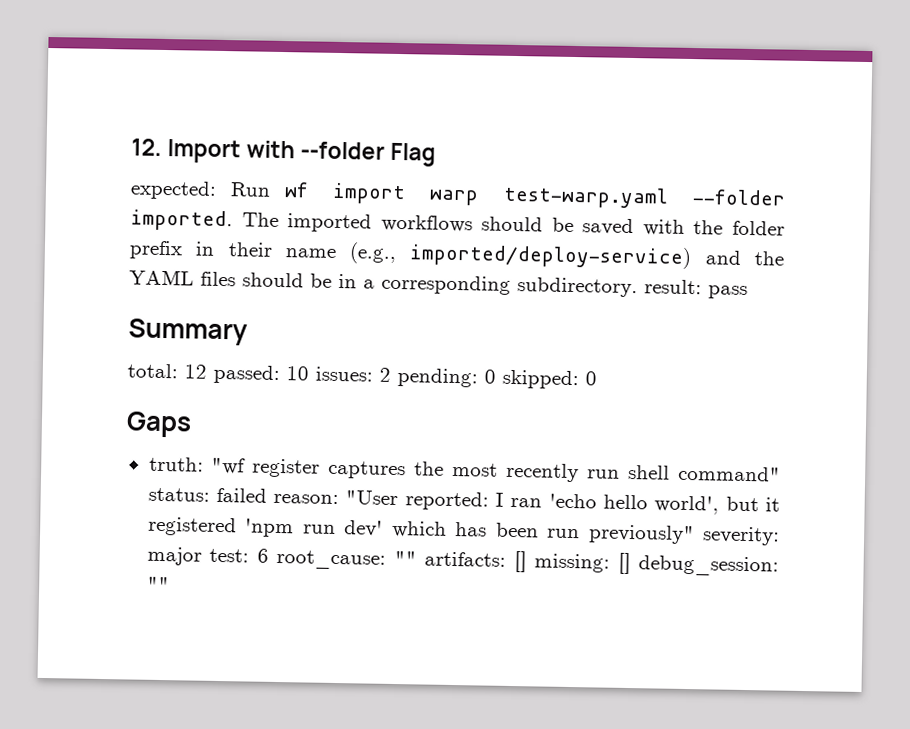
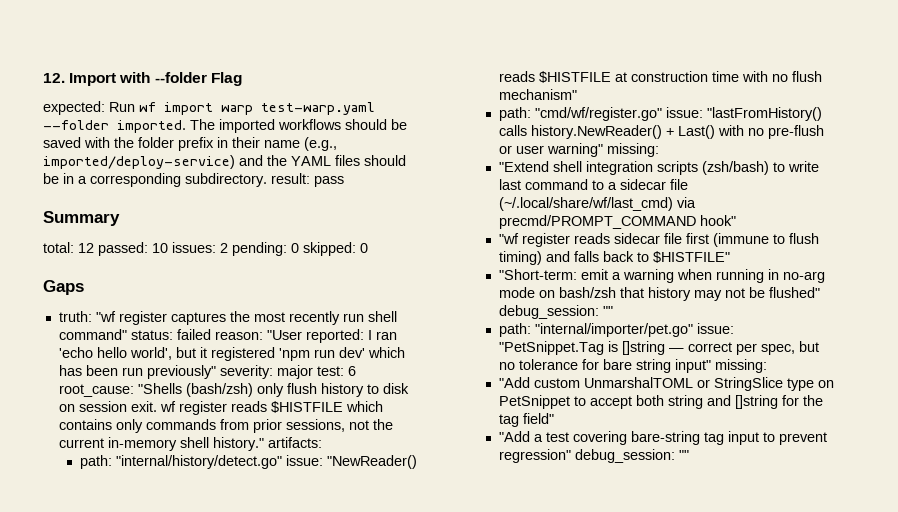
[393,550,631,575] "" artifacts: [] missing: [] -> [137,383,409,397] [58,401,383,415] [58,419,393,433] [58,437,322,451] [79,455,417,469] [498,71,822,83] [498,89,577,100] [498,107,822,121] [498,125,824,139] [498,143,659,157] [498,161,819,175] [498,179,688,190] [498,197,696,211] [498,215,736,229] [498,233,819,247] [498,251,730,265] [498,269,825,283] [498,287,820,301] [498,305,613,319] [498,323,734,337] [498,341,819,355] [498,359,767,373] [498,377,834,391] [498,395,823,409] [498,413,554,427] [498,431,827,445] [498,449,571,463] "Shells (bash/zsh) only flush history to disk on session exit. wf register reads $HISTFILE which contains only commands from prior sessions, not the current in-memory shell history." artifacts: // path: "internal/history/detect.go" issue: "NewReader() reads $HISTFILE at construction time with no flush mechanism" // path: "cmd/wf/register.go" issue: "lastFromHistory() calls history.NewReader() + Last() with no pre-flush or user warning" missing: // "Extend shell integration scripts (zsh/bash) to write last command to a sidecar file (~/.local/share/wf/last_cmd) via precmd/PROMPT_COMMAND hook" // "wf register reads sidecar file first (immune to flush timing) and falls back to $HISTFILE" // "Short-term: emit a warning when running in no-arg mode on bash/zsh that history may not be flushed" debug_session: "" // path: "internal/importer/pet.go" issue: "PetSnippet.Tag is []string — correct per spec, but no tolerance for bare string input" missing: // "Add custom UnmarshalTOML or StringSlice type on PetSnippet to accept both string and []string for the tag field" // "Add a test covering bare-string tag input to prevent regression"

